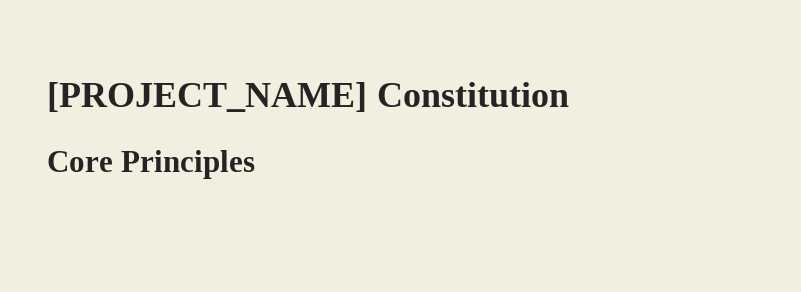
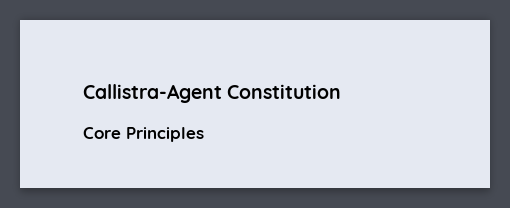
[47,82,367,112] [PROJECT_NAME] -> [83,84,222,103] Callistra-Agent

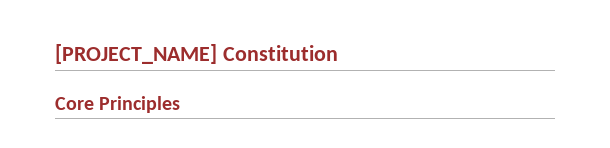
[83,84,222,103] Callistra-Agent -> [55,44,217,64] [PROJECT_NAME]

